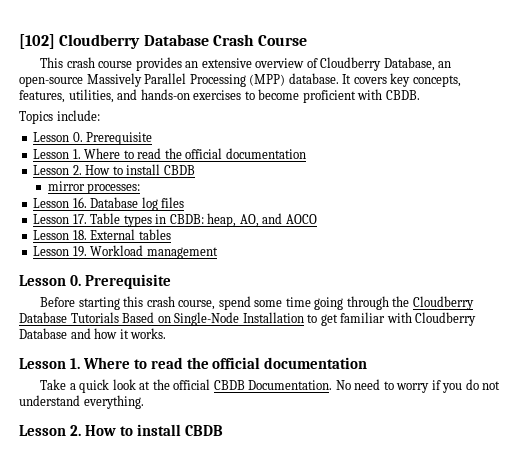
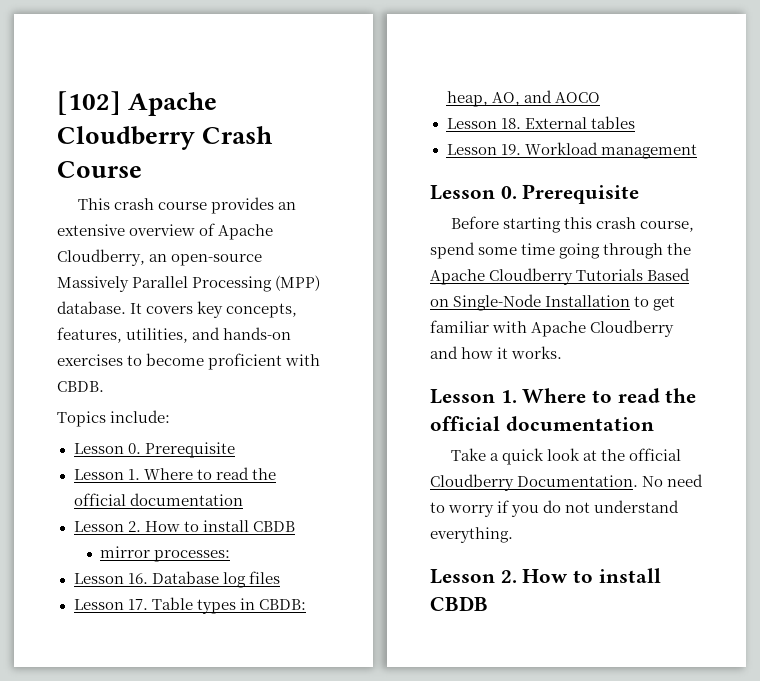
[59,34,209,49] Cloudberry Database -> [128,92,218,116] [57,126,195,150] Apache Cloudberry
[320,57,435,71] Cloudberry Database, -> [218,224,274,240] [57,249,145,266] Apache Cloudberry,
[412,296,474,310] [19,312,67,323] Cloudberry Database -> [430,268,574,285] Apache Cloudberry
[415,312,477,326] [19,328,67,339] Cloudberry Database -> [531,320,675,337] Apache Cloudberry
[213,380,245,390] CBDB -> [430,474,514,491] Cloudberry

